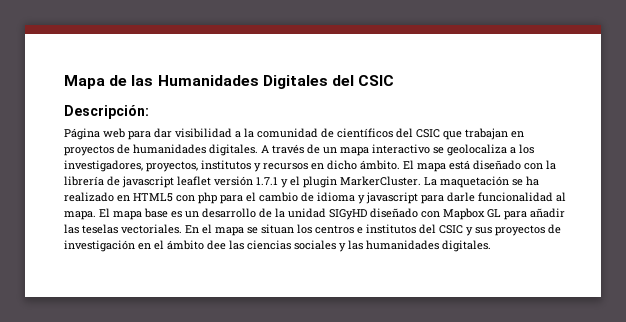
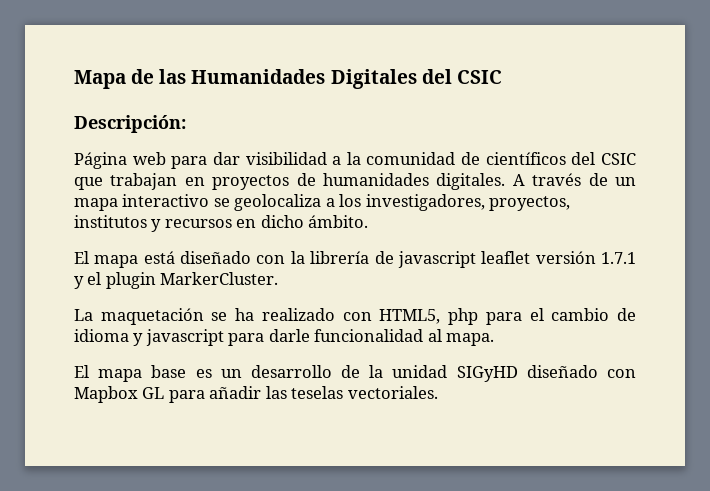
(400, 165) none -> (369, 221) //
(421, 181) none -> (279, 278) //
[117,193,195,202] en HTML5 con -> [342,309,441,324] con HTML5,
(96, 215) none -> (495, 339) //
[185,224,561,236] [64,240,491,252] En el mapa se situan los centros e institutos del CSIC y sus proyectos de investigación en el ámbito dee las ciencias sociales y las humanidades digitales. -> (438, 392) none

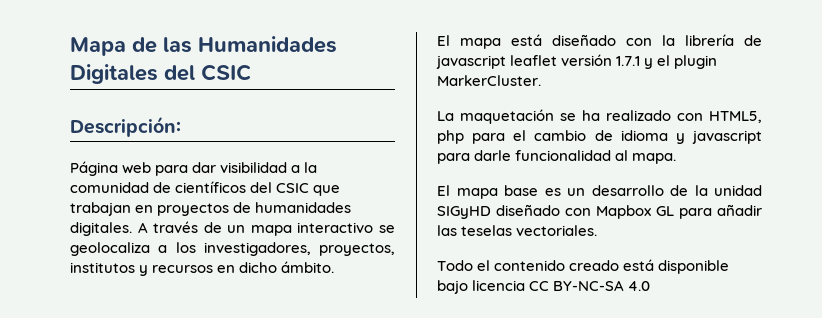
(438, 392) none -> [437,259,730,274] [437,280,651,294] // Todo el contenido creado está disponible bajo licencia CC BY-NC-SA 4.0

